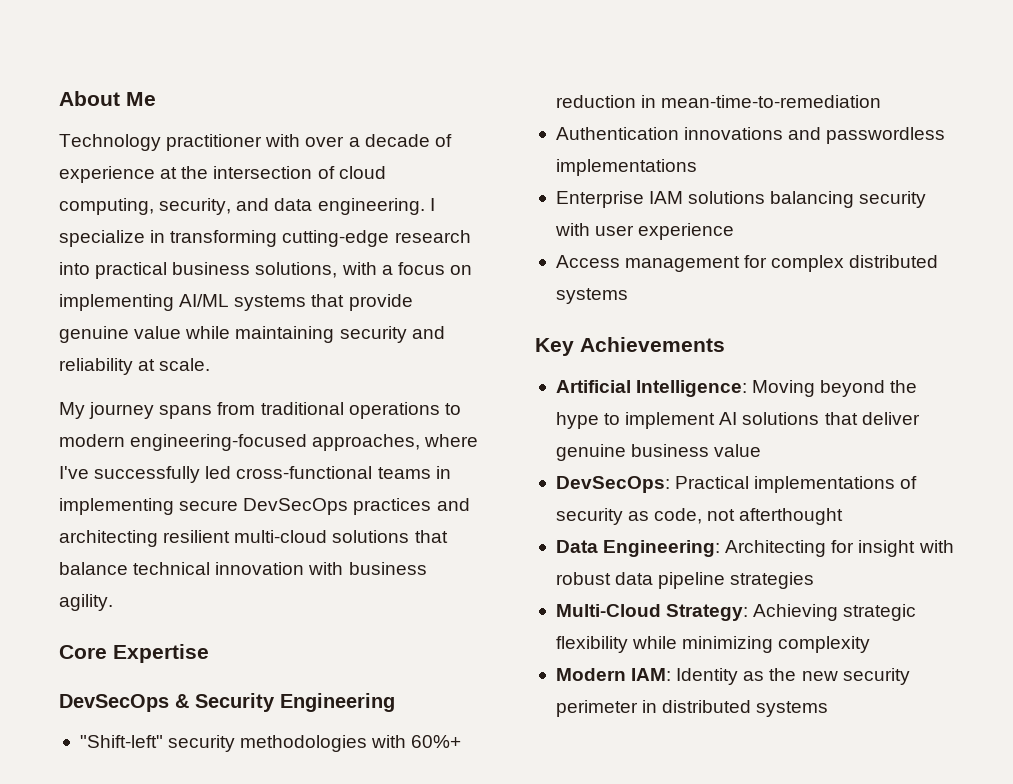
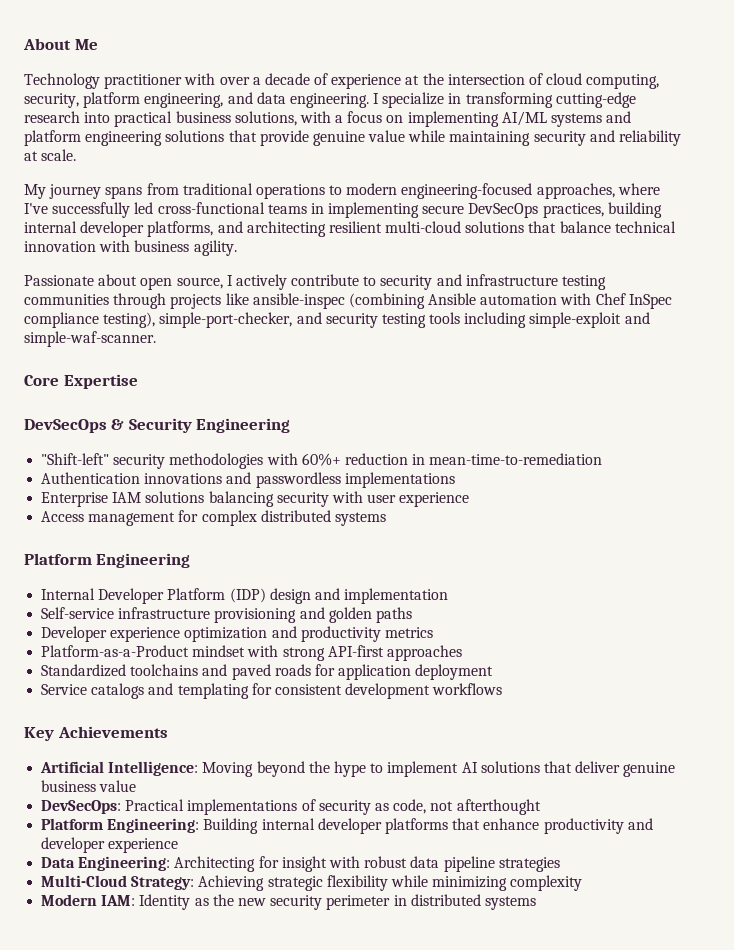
(232, 206) none -> [83,92,224,108] platform engineering,
(307, 303) none -> [606,111,632,123] [24,130,225,146] and platform engineering solutions
[353,498,432,515] practices -> [542,202,662,218] [24,221,214,237] practices, building internal developer platforms,
(113, 602) none -> [24,274,607,290] [24,293,672,309] [24,312,650,328] [24,331,156,347] // Passionate about open source, I actively contribute to security and infrastructure testing communities through projects like ansible-inspec (combining Ansible automation with Chef InSpec compliance testing), simple-port-checker, and security testing tools including simple-exploit and simple-waf-scanner.
(628, 296) none -> [24,553,191,568] [41,588,449,604] [41,607,412,623] [41,626,433,642] [41,645,462,661] [41,664,494,680] [41,683,503,699] // Platform Engineering // Internal Developer Platform (IDP) design and implementation // Self-service infrastructure provisioning and golden paths // Developer experience optimization and productivity metrics // Platform-as-a-Product mindset with strong API-first approaches // Standardized toolchains and paved roads for application deployment // Service catalogs and templating for consistent development workflows
(844, 516) none -> [41,818,653,834] [41,837,179,853] // Platform Engineering: Building internal developer platforms that enhance productivity and developer experience

